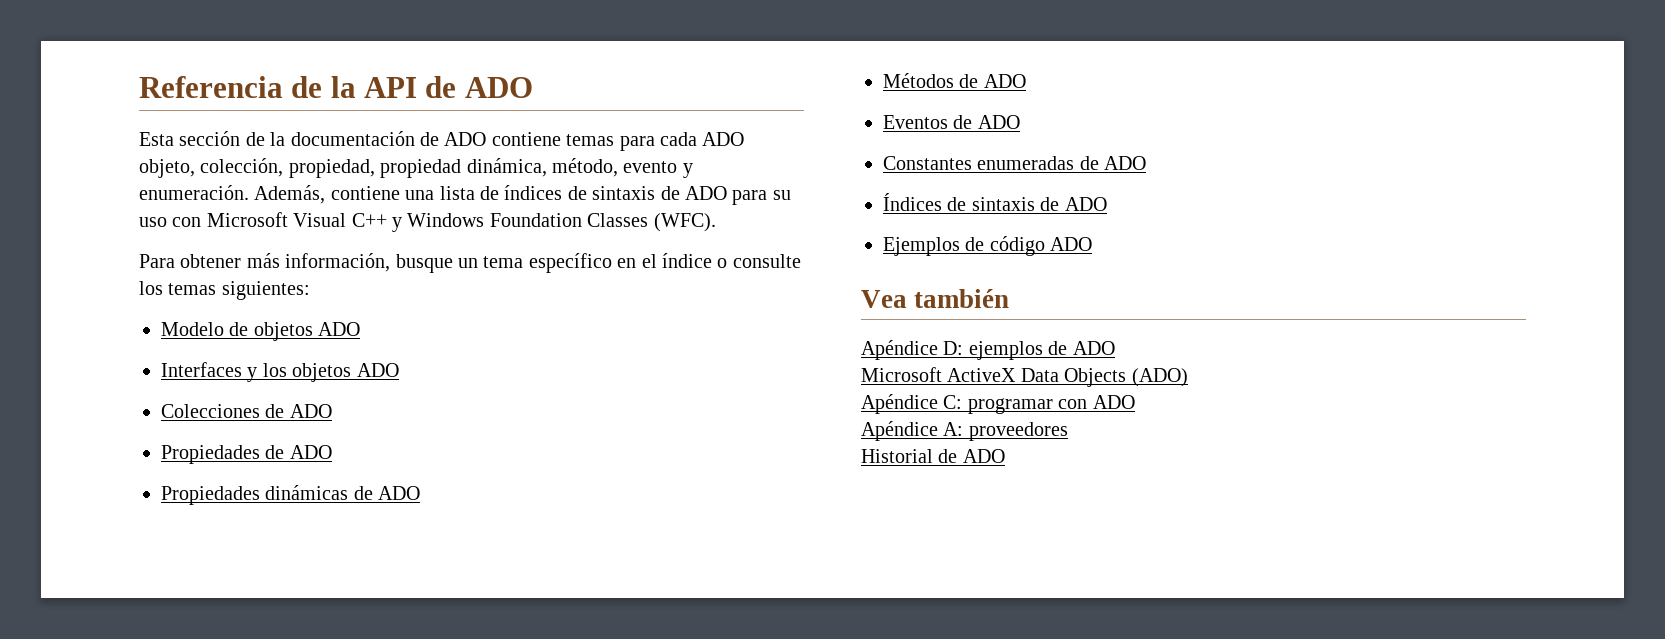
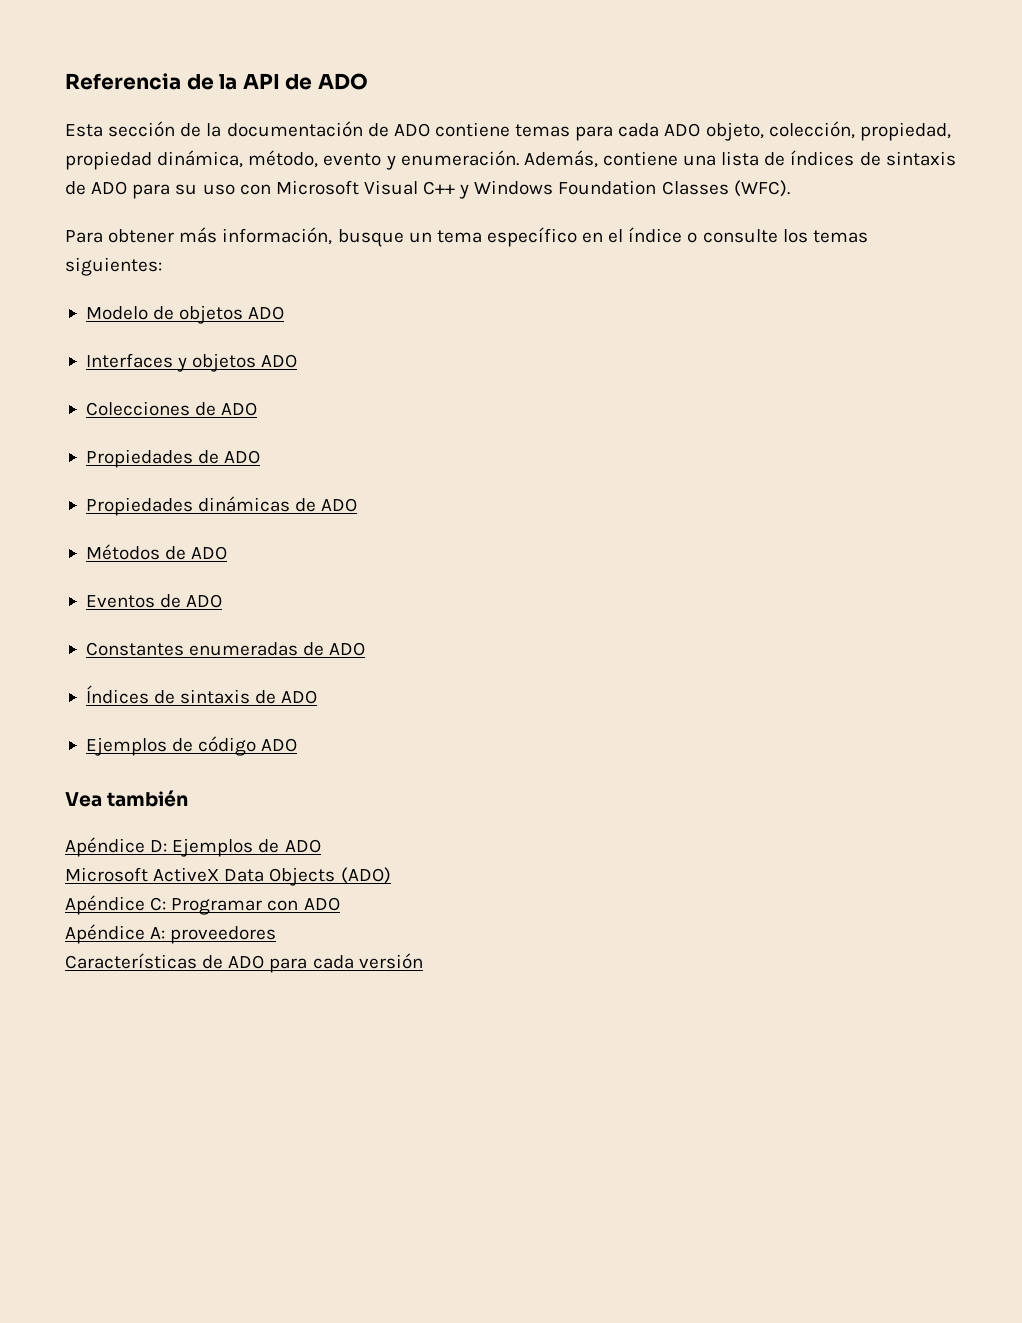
[262,363,287,377] los -> (188, 364) none
[968,341,1043,360] ejemplos -> [172,838,254,857] Ejemplos
[967,398,1053,414] programar -> [171,898,263,915] Programar
[861,449,1005,463] Historial de ADO -> [65,953,423,973] Características de ADO para cada versión

